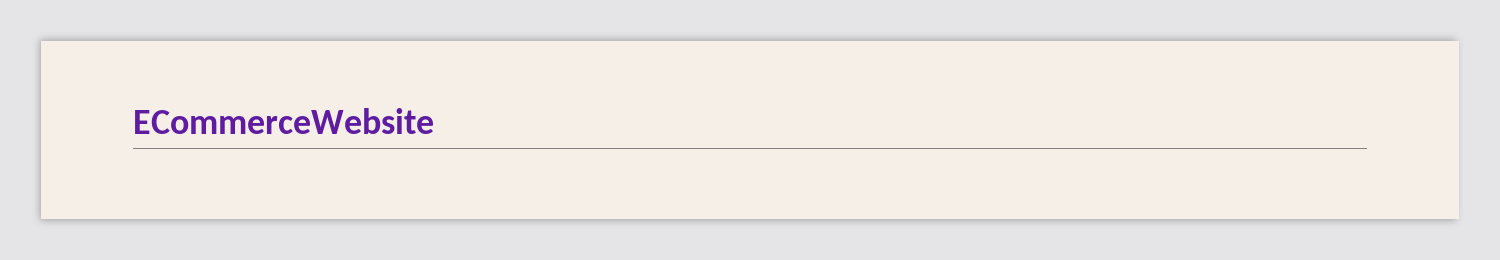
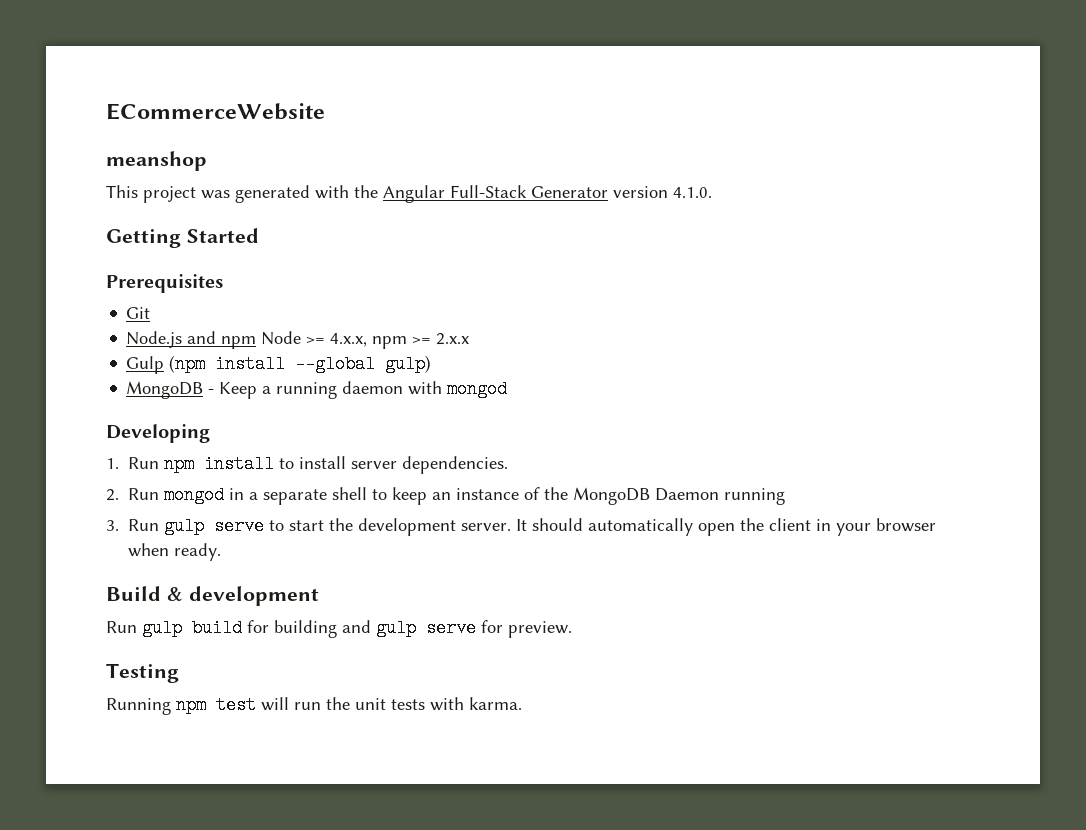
(434, 121) none -> [106,151,207,171] [106,185,712,203] [106,228,259,248] [106,274,223,293] [126,307,151,319] [126,331,470,349] [126,355,432,374] [126,380,508,399] [106,424,210,443] [106,455,509,474] [106,486,786,505] [106,517,937,536] [128,543,222,561] [106,586,319,606] [106,619,572,638] [106,663,179,683] [106,696,522,715] // meanshop // This project was generated with the Angular Full-Stack Generator version 4.1.0. // Getting Started // Prerequisites // Git // Node.js and npm Node >= 4.x.x, npm >= 2.x.x // Gulp (npm install --global gulp) // MongoDB - Keep a running daemon with mongod // Developing // 1. Run npm install to install server dependencies. // 2. Run mongod in a separate shell to keep an instance of the MongoDB Daemon running // 3. Run gulp serve to start the development server. It should automatically open the client in your browser when ready. // Build & development // Run gulp build for building and gulp serve for preview. // Testing // Running npm test will run the unit tests with karma.

